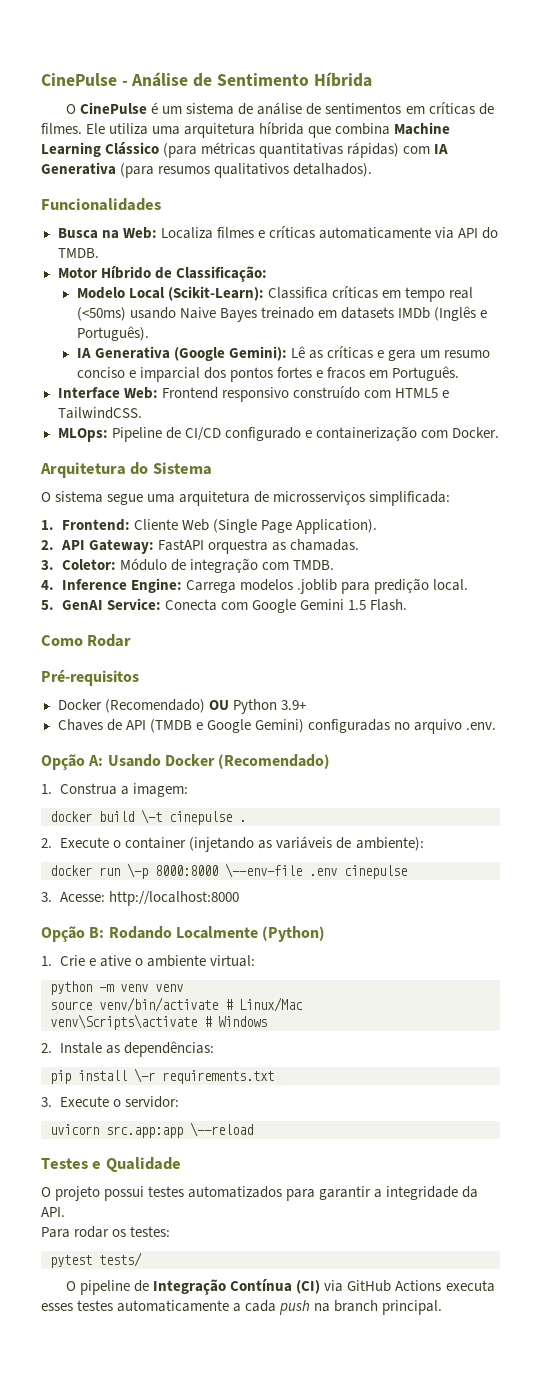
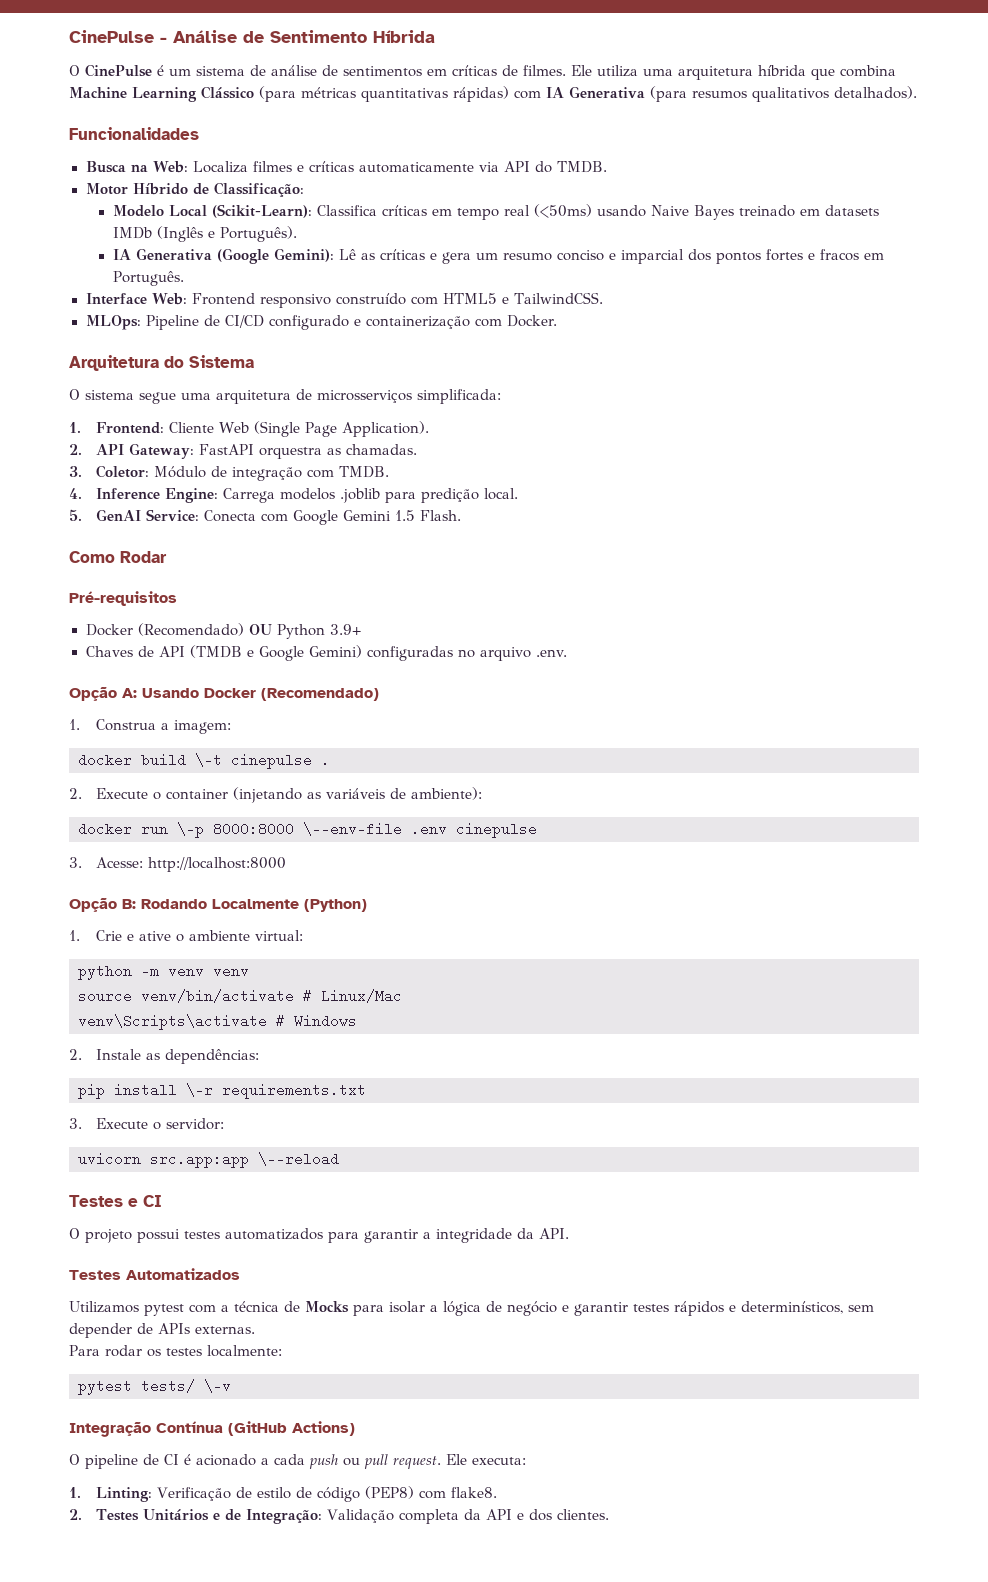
[105,1157,181,1172] Qualidade -> [143,1195,162,1207] CI
(65, 1212) none -> [69,1268,240,1280] [69,1301,874,1316] [69,1323,255,1338] // Testes Automatizados // Utilizamos pytest com a técnica de Mocks para isolar a lógica de negócio e garantir testes rápidos e determinísticos, sem depender de APIs externas.
[130,1226,171,1237] testes: -> [166,1345,282,1357] testes localmente:
[66,1279,495,1295] [41,1300,443,1315] // O pipeline de Integração Contínua (CI) via GitHub Actions executa esses testes automaticamente a cada push na branch principal. -> [204,1379,231,1393] [69,1421,355,1437] [69,1454,526,1469] [69,1486,498,1502] [69,1509,610,1524] \-v // Integração Contínua (GitHub Actions) // O pipeline de CI é acionado a cada push ou pull request. Ele executa: // 1. Linting: Verificação de estilo de código (PEP8) com flake8. // 2. Testes Unitários e de Integração: Validação completa da API e dos clientes.

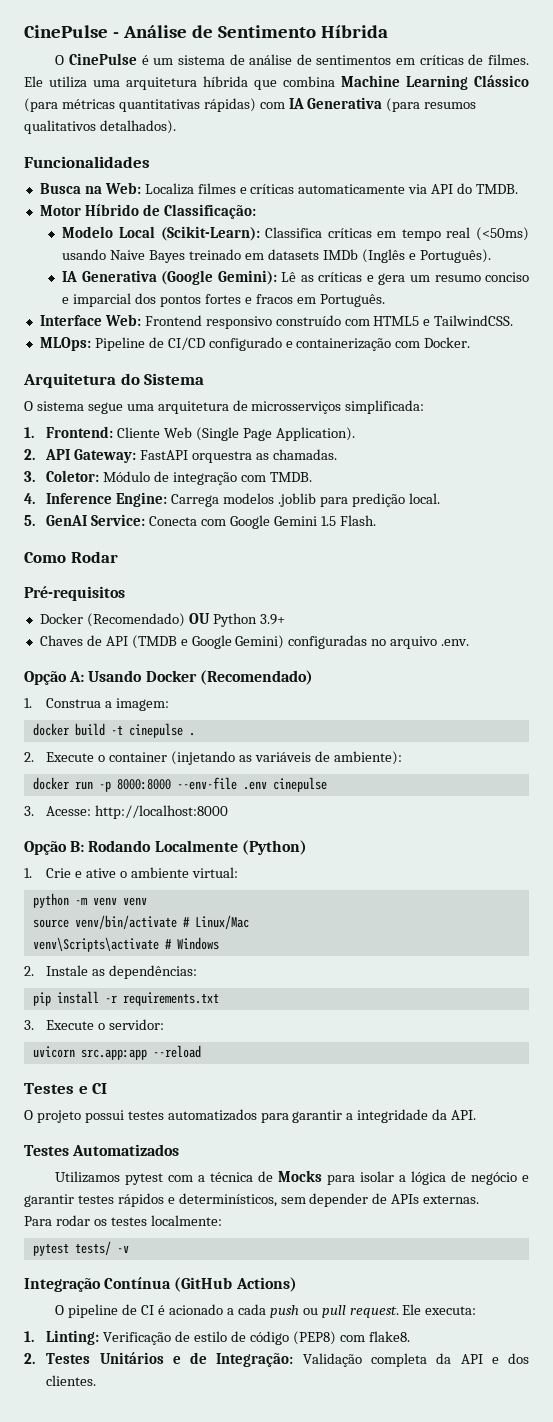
[195,753,222,767] \-t -> [110,725,123,735] -t
[177,822,402,838] \-p 8000:8000 \--env-file -> [98,777,237,792] -p 8000:8000 --env-file
[186,1083,213,1097] \-r -> [104,995,117,1003] -r
[258,1152,339,1166] \--reload -> [152,1045,201,1058] --reload
[204,1379,231,1393] \-v -> [116,1246,129,1253] -v

